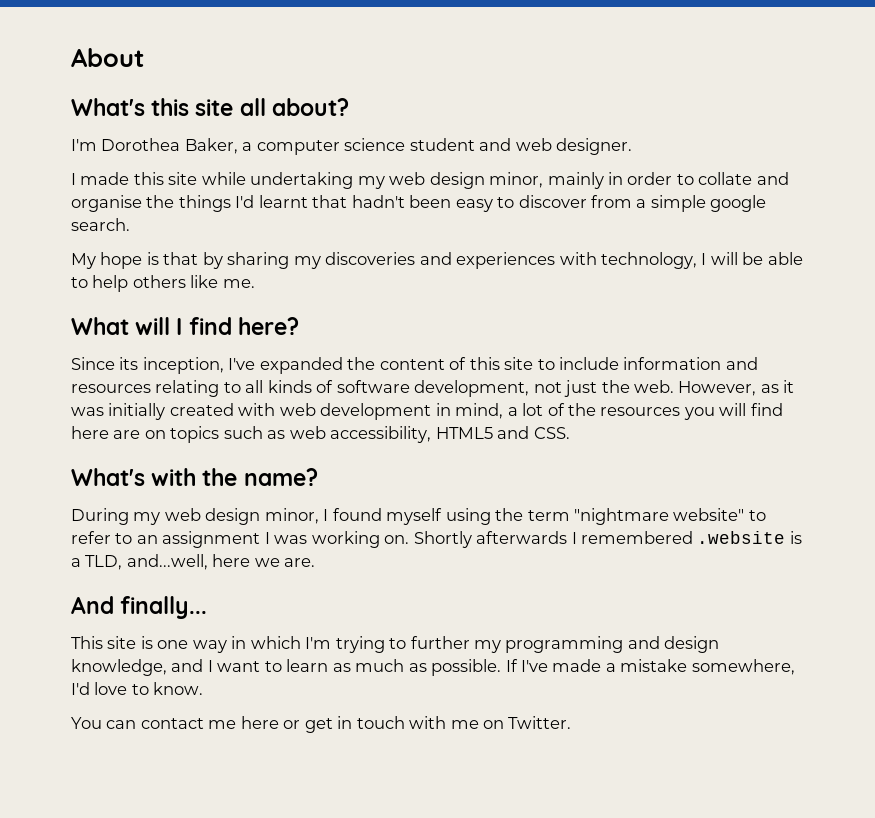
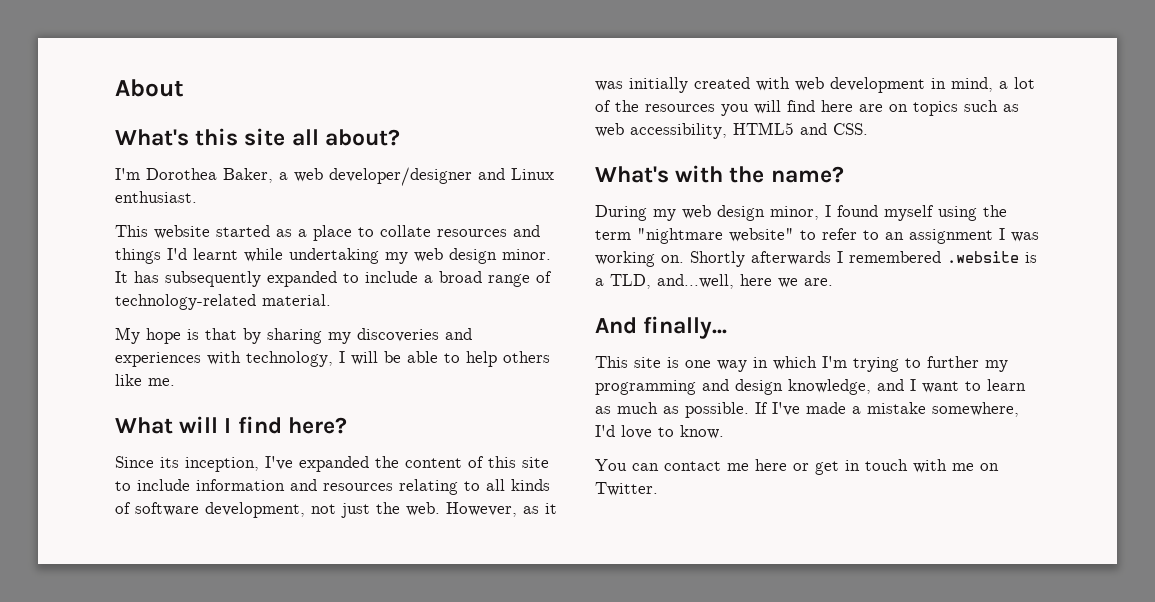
[256,138,633,155] [71,172,198,185] computer science student and web designer. // I made this site -> [294,167,554,186] [115,191,197,203] [115,225,540,241] [115,248,238,264] web developer/designer and Linux enthusiast. // This website started as a place to collate resources and things I'd learnt
[489,172,789,189] [71,195,767,212] [71,218,130,231] minor, mainly in order to collate and organise the things I'd learnt that hadn't been easy to discover from a simple google search. -> [502,249,551,260] [115,271,552,287] [115,294,331,310] minor. It has subsequently expanded to include a broad range of technology-related material.

